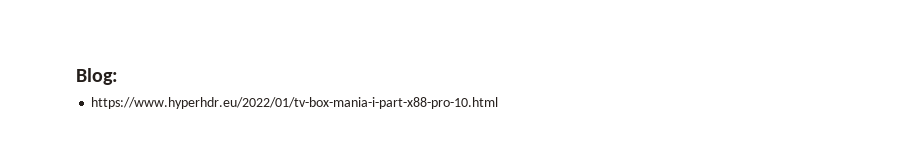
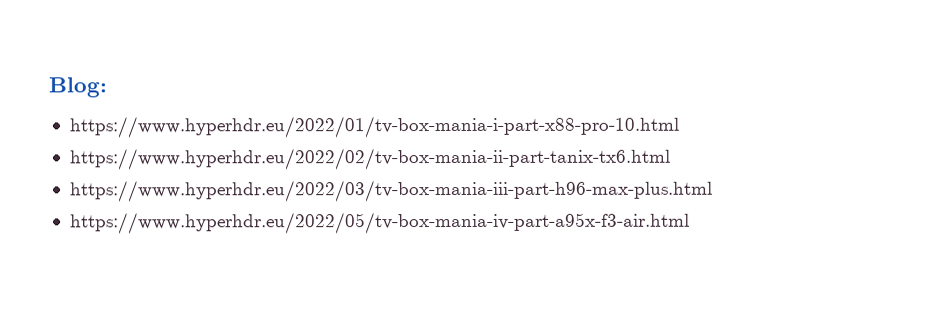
(499, 103) none -> [68,147,671,171] [69,179,713,203] [69,211,690,235] // https://www.hyperhdr.eu/2022/02/tv-box-mania-ii-part-tanix-tx6.html // https://www.hyperhdr.eu/2022/03/tv-box-mania-iii-part-h96-max-plus.html // https://www.hyperhdr.eu/2022/05/tv-box-mania-iv-part-a95x-f3-air.html

